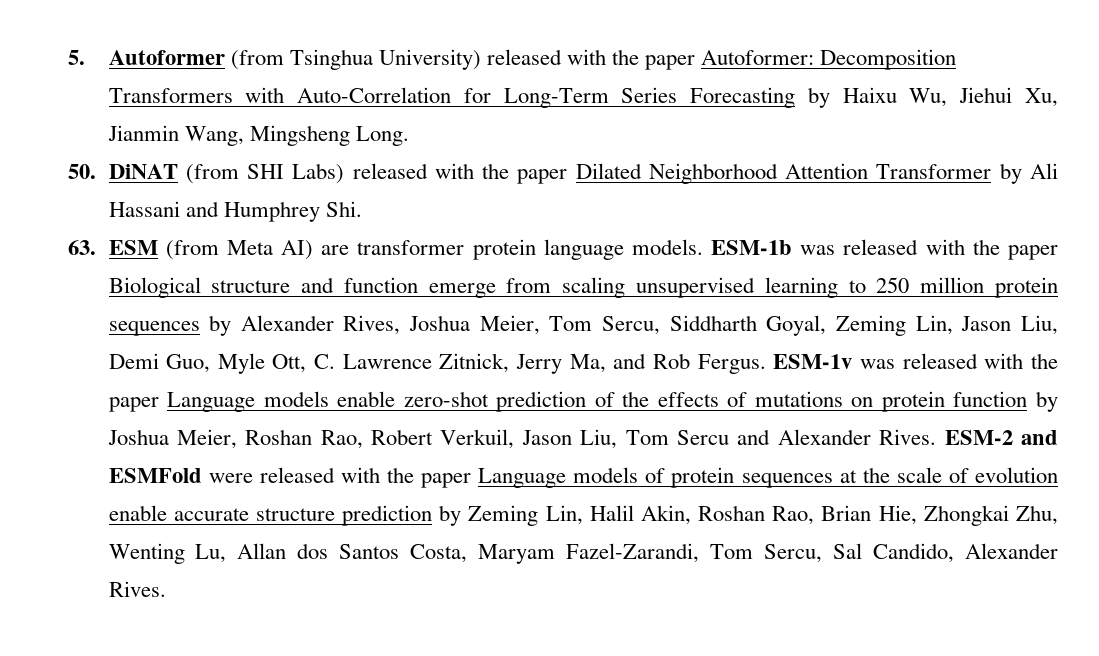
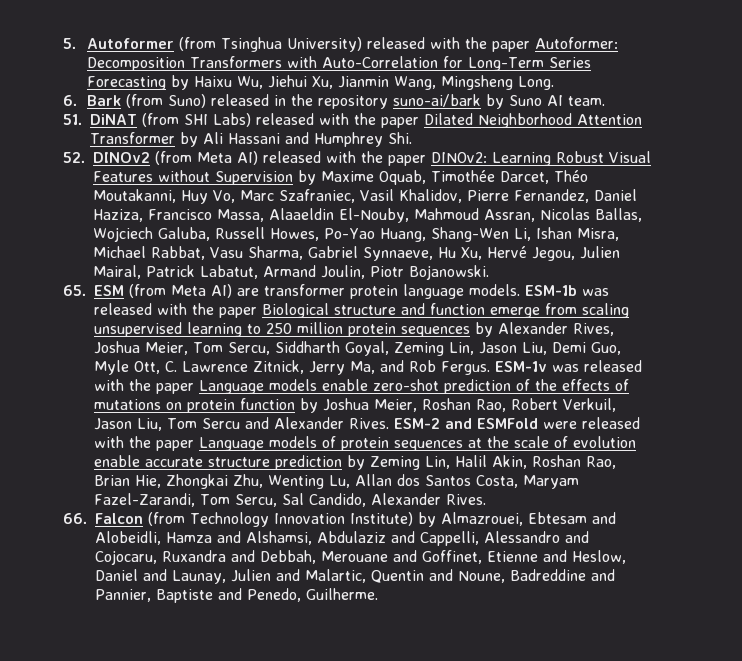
[68,164,96,179] 50. -> [63,94,605,109] [63,114,82,125] 6. Bark (from Suno) released in the repository suno-ai/bark by Suno AI team. // 51.
[68,240,96,255] 63. -> [63,151,651,166] [93,170,588,185] [93,189,637,204] [93,208,642,223] [93,227,619,242] [93,246,620,261] [93,265,489,280] [63,285,86,296] 52. DINOv2 (from Meta AI) released with the paper DINOv2: Learning Robust Visual Features without Supervision by Maxime Oquab, Timothée Darcet, Théo Moutakanni, Huy Vo, Marc Szafraniec, Vasil Khalidov, Pierre Fernandez, Daniel Haziza, Francisco Massa, Alaaeldin El-Nouby, Mahmoud Assran, Nicolas Ballas, Wojciech Galuba, Russell Howes, Po-Yao Huang, Shang-Wen Li, Ishan Misra, Michael Rabbat, Vasu Sharma, Gabriel Synnaeve, Hu Xu, Hervé Jegou, Julien Mairal, Patrick Labatut, Armand Joulin, Piotr Bojanowski. // 65.
(166, 589) none -> [63,512,616,527] [95,531,589,546] [95,550,626,565] [95,569,615,584] [95,588,378,603] // 66. Falcon (from Technology Innovation Institute) by Almazrouei, Ebtesam and Alobeidli, Hamza and Alshamsi, Abdulaziz and Cappelli, Alessandro and Cojocaru, Ruxandra and Debbah, Merouane and Goffinet, Etienne and Heslow, Daniel and Launay, Julien and Malartic, Quentin and Noune, Badreddine and Pannier, Baptiste and Penedo, Guilherme.

